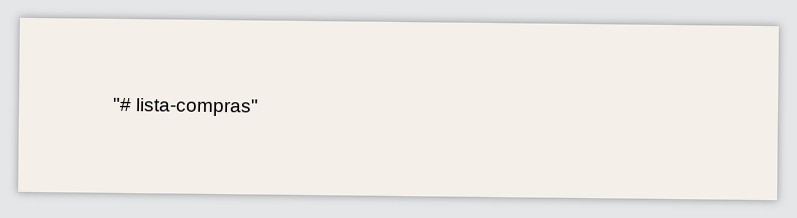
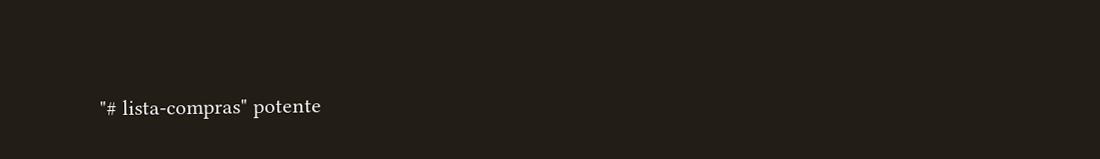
(260, 107) none -> [252,99,322,119] potente

